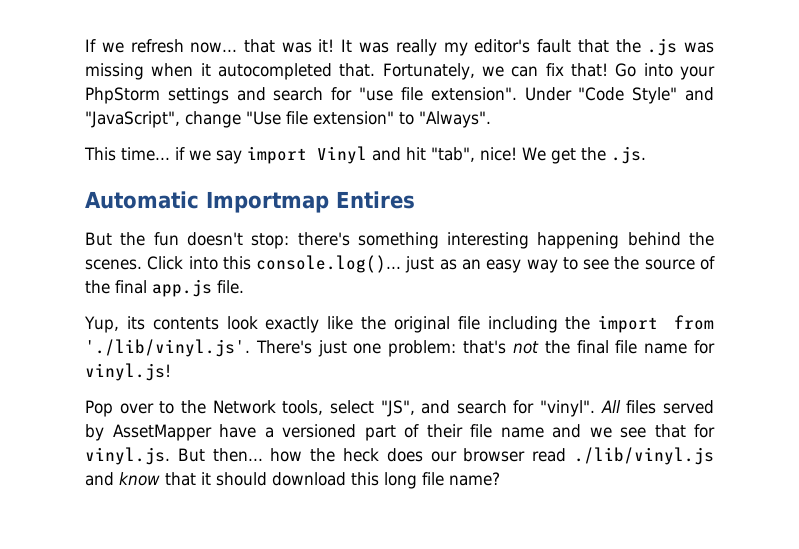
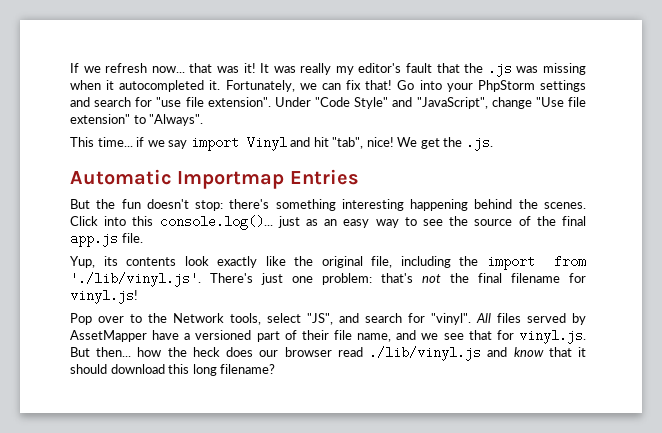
[339,63,376,77] that. -> [209,80,221,90] it.
[336,191,415,209] Entires -> [289,169,359,185] Entries
[457,316,480,330] file -> [371,256,393,268] file,
[615,340,688,354] file name -> [511,273,560,283] filename
[500,427,544,438] name -> [357,333,392,342] name,
[422,472,500,486] file name? -> [220,364,276,374] filename?

